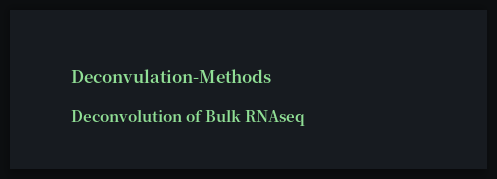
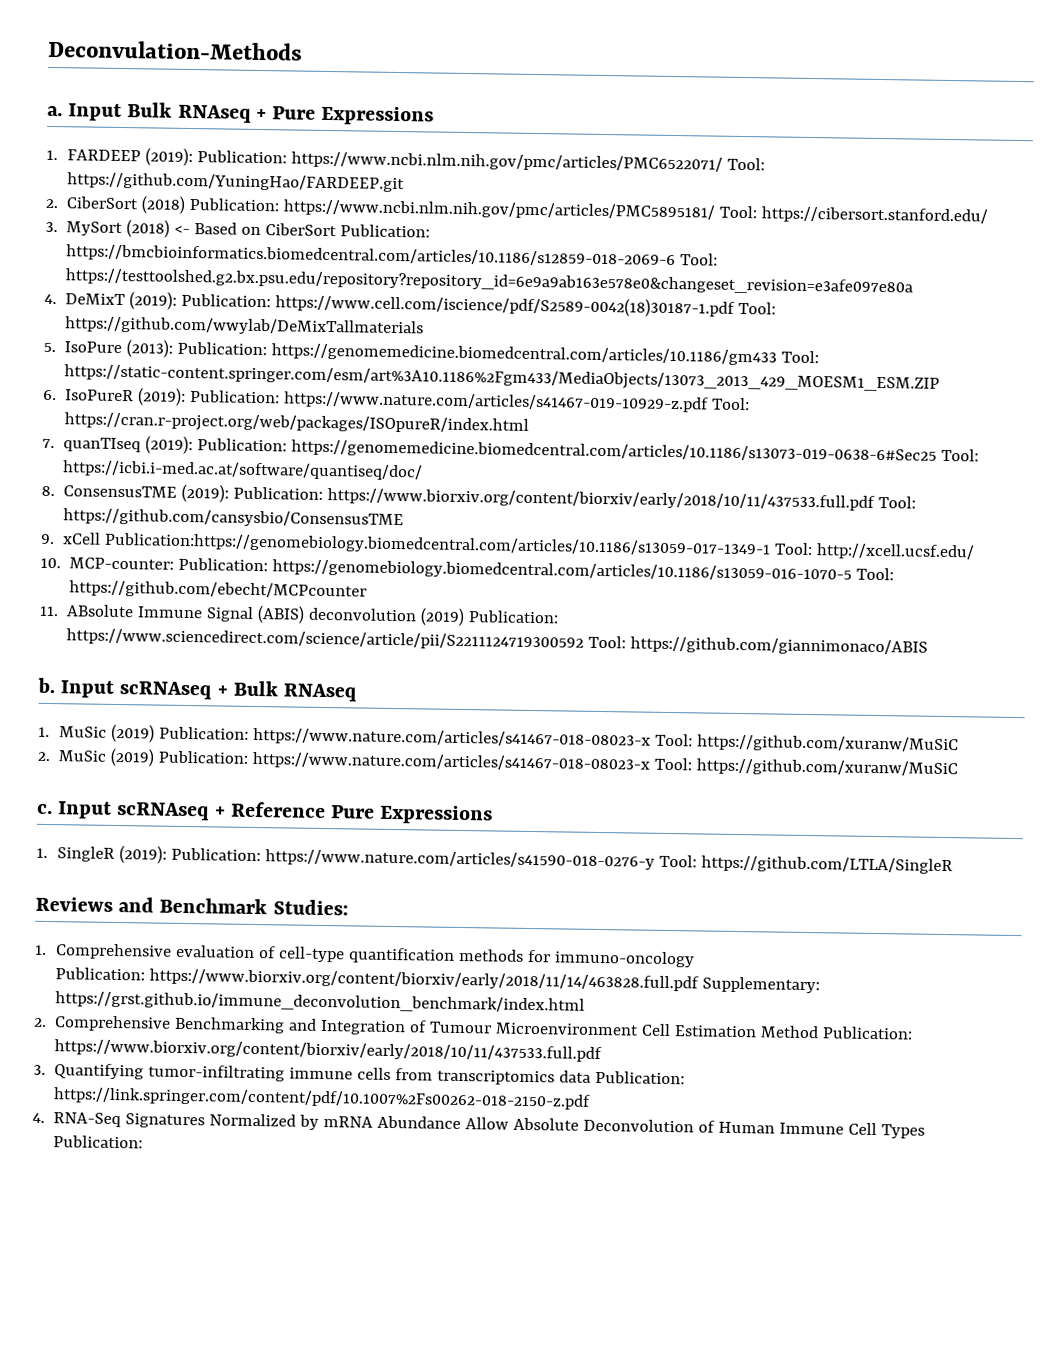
[71,109,306,126] Deconvolution of Bulk RNAseq -> [47,102,435,126] [46,147,766,173] [67,172,406,193] [45,195,989,225] [45,219,431,238] [66,244,719,269] [65,268,914,296] [44,291,777,318] [65,316,425,337] [43,339,820,366] [64,364,941,393] [43,387,751,413] [64,412,530,435] [42,435,980,464] [62,460,424,481] [41,483,917,511] [63,508,405,529] [40,532,976,561] [40,557,895,583] [69,580,368,600] [39,604,560,627] [66,628,929,656] [37,677,358,702] [38,723,960,754] [37,747,959,778] [37,801,494,825] [36,845,954,875] [35,896,349,916] [35,943,696,968] [55,967,821,994] [55,991,586,1014] [33,1015,914,1040] [54,1039,603,1063] [33,1063,686,1086] [53,1087,592,1110] [32,1112,926,1139] [53,1135,144,1149] a. Input Bulk RNAseq + Pure Expressions // 1. FARDEEP (2019): Publication: https://www.ncbi.nlm.nih.gov/pmc/articles/PMC6522071/ Tool: https://github.com/YuningHao/FARDEEP.git // 2. CiberSort (2018) Publication: https://www.ncbi.nlm.nih.gov/pmc/articles/PMC5895181/ Tool: https://cibersort.stanford.edu/ // 3. MySort (2018) <- Based on CiberSort Publication: https://bmcbioinformatics.biomedcentral.com/articles/10.1186/s12859-018-2069-6 Tool: https://testtoolshed.g2.bx.psu.edu/repository?repository_id=6e9a9ab163e578e0&changeset_revision=e3afe097e80a // 4. DeMixT (2019): Publication: https://www.cell.com/iscience/pdf/S2589-0042(18)30187-1.pdf Tool: https://github.com/wwylab/DeMixTallmaterials // 5. IsoPure (2013): Publication: https://genomemedicine.biomedcentral.com/articles/10.1186/gm433 Tool: https://static-content.springer.com/esm/art%3A10.1186%2Fgm433/MediaObjects/13073_2013_429_MOESM1_ESM.ZIP // 6. IsoPureR (2019): Publication: https://www.nature.com/articles/s41467-019-10929-z.pdf Tool: https://cran.r-project.org/web/packages/ISOpureR/index.html // 7. quanTIseq (2019): Publication: https://genomemedicine.biomedcentral.com/articles/10.1186/s13073-019-0638-6#Sec25 Tool: https://icbi.i-med.ac.at/software/quantiseq/doc/ // 8. ConsensusTME (2019): Publication: https://www.biorxiv.org/content/biorxiv/early/2018/10/11/437533.full.pdf Tool: https://github.com/cansysbio/ConsensusTME // 9. xCell Publication:https://genomebiology.biomedcentral.com/articles/10.1186/s13059-017-1349-1 Tool: http://xcell.ucsf.edu/ // 10. MCP-counter: Publication: https://genomebiology.biomedcentral.com/articles/10.1186/s13059-016-1070-5 Tool: https://github.com/ebecht/MCPcounter // 11. ABsolute Immune Signal (ABIS) deconvolution (2019) Publication: https://www.sciencedirect.com/science/article/pii/S2211124719300592 Tool: https://github.com/giannimonaco/ABIS // b. Input scRNAseq + Bulk RNAseq // 1. MuSic (2019) Publication: https://www.nature.com/articles/s41467-018-08023-x Tool: https://github.com/xuranw/MuSiC // 2. MuSic (2019) Publication: https://www.nature.com/articles/s41467-018-08023-x Tool: https://github.com/xuranw/MuSiC // c. Input scRNAseq + Reference Pure Expressions // 1. SingleR (2019): Publication: https://www.nature.com/articles/s41590-018-0276-y Tool: https://github.com/LTLA/SingleR // Reviews and Benchmark Studies: // 1. Comprehensive evaluation of cell-type quantification methods for immuno-oncology // Publication: https://www.biorxiv.org/content/biorxiv/early/2018/11/14/463828.full.pdf Supplementary: https://grst.github.io/immune_deconvolution_benchmark/index.html // 2. Comprehensive Benchmarking and Integration of Tumour Microenvironment Cell Estimation Method Publication: https://www.biorxiv.org/content/biorxiv/early/2018/10/11/437533.full.pdf // 3. Quantifying tumor-infiltrating immune cells from transcriptomics data Publication: https://link.springer.com/content/pdf/10.1007%2Fs00262-018-2150-z.pdf // 4. RNA-Seq Signatures Normalized by mRNA Abundance Allow Absolute Deconvolution of Human Immune Cell Types Publication:

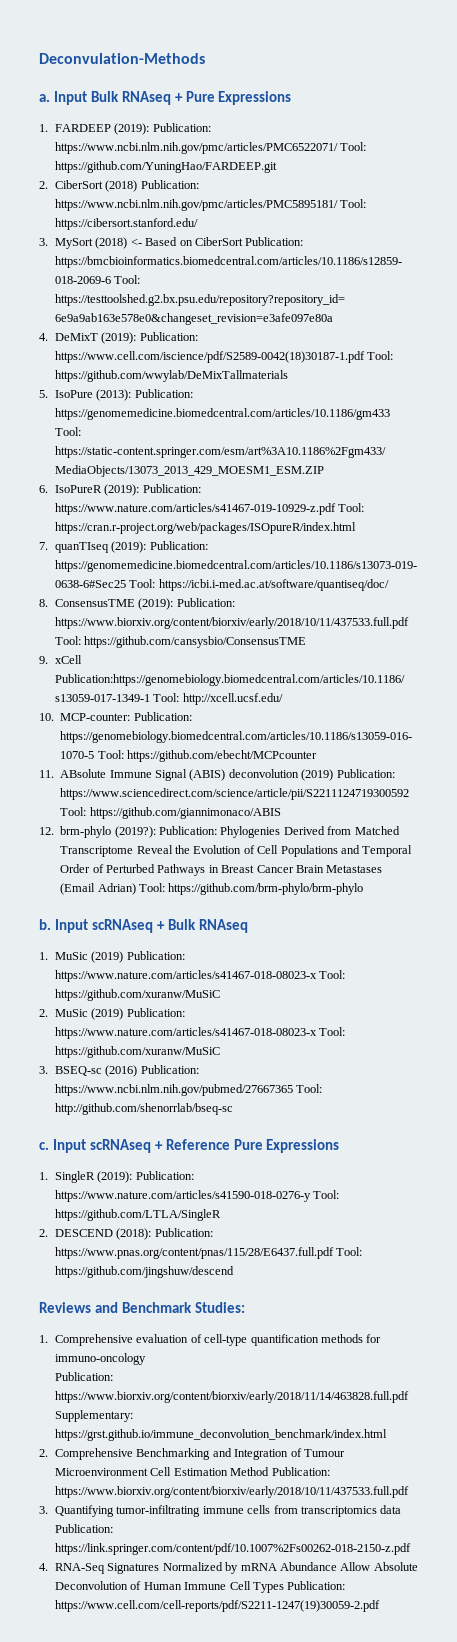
(929, 646) none -> [39,826,400,838] [60,845,413,857] [60,864,383,876] [60,883,364,895] // 12. brm-phylo (2019?): Publication: Phylogenies Derived from Matched Transcriptome Reveal the Evolution of Cell Populations and Temporal Order of Perturbed Pathways in Breast Cancer Brain Metastases (Email Adrian) Tool: https://github.com/brm-phylo/brm-phylo
(959, 768) none -> [39,1065,199,1077] [55,1084,323,1096] [55,1103,234,1115] // 3. BSEQ-sc (2016) Publication: https://www.ncbi.nlm.nih.gov/pubmed/27667365 Tool: http://github.com/shenorrlab/bseq-sc
(954, 865) none -> [39,1228,213,1240] [55,1247,363,1259] [55,1266,235,1278] // 2. DESCEND (2018): Publication: https://www.pnas.org/content/pnas/115/28/E6437.full.pdf Tool: https://github.com/jingshuw/descend
(144, 1142) none -> [55,1600,381,1612] https://www.cell.com/cell-reports/pdf/S2211-1247(19)30059-2.pdf

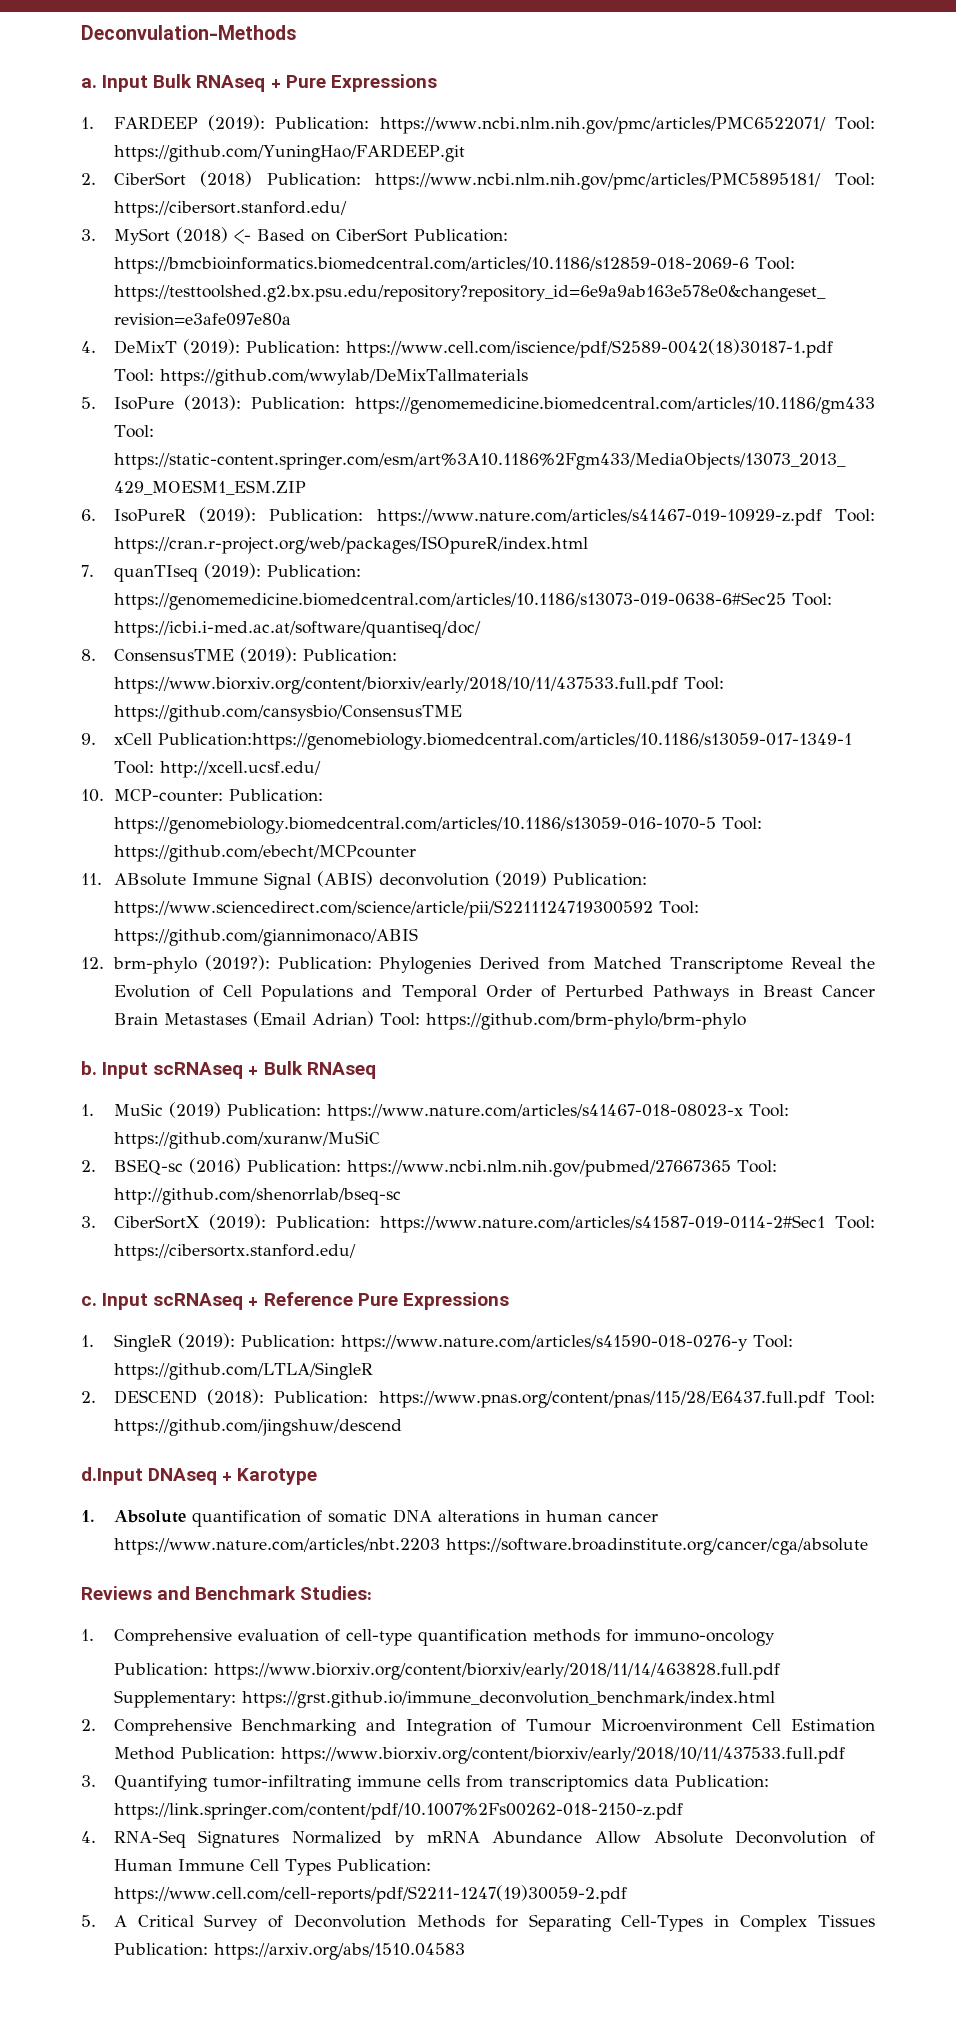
[55,1008,185,1020] [55,1027,346,1039] [55,1046,221,1058] [39,1066,48,1074] MuSic (2019) Publication: https://www.nature.com/articles/s41467-018-08023-x Tool: https://github.com/xuranw/MuSiC // 3. -> (96, 1166) none
(234, 1109) none -> [81,1214,876,1233] [113,1244,356,1261] // 3. CiberSortX (2019): Publication: https://www.nature.com/articles/s41587-019-0114-2#Sec1 Tool: https://cibersortx.stanford.edu/
(235, 1272) none -> [81,1467,318,1485] [81,1509,658,1527] [113,1538,868,1555] // d.Input DNAseq + Karotype // 1. Absolute quantification of somatic DNA alterations in human cancer https://www.nature.com/articles/nbt.2203 https://software.broadinstitute.org/cancer/cga/absolute
(381, 1606) none -> [81,1914,876,1932] [113,1943,465,1960] // 5. A Critical Survey of Deconvolution Methods for Separating Cell-Types in Complex Tissues Publication: https://arxiv.org/abs/1510.04583

